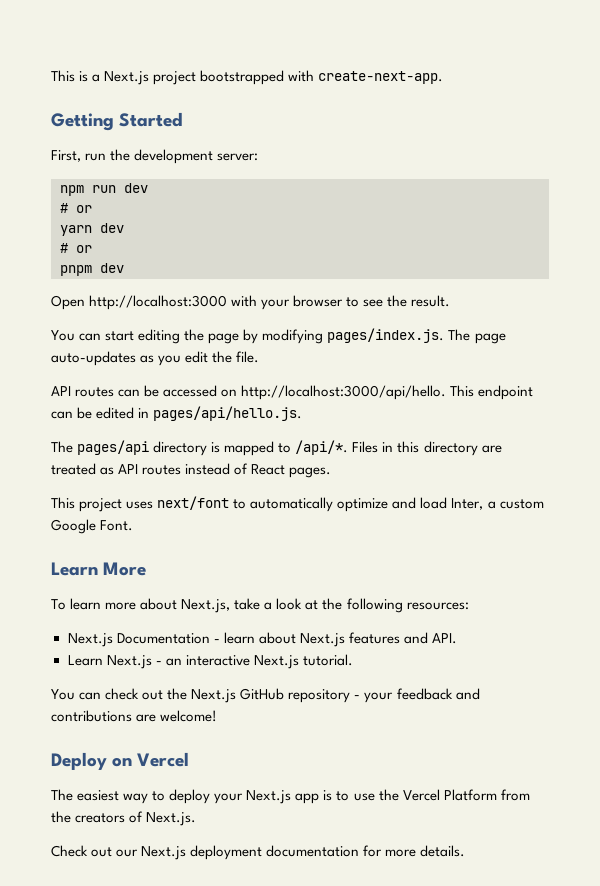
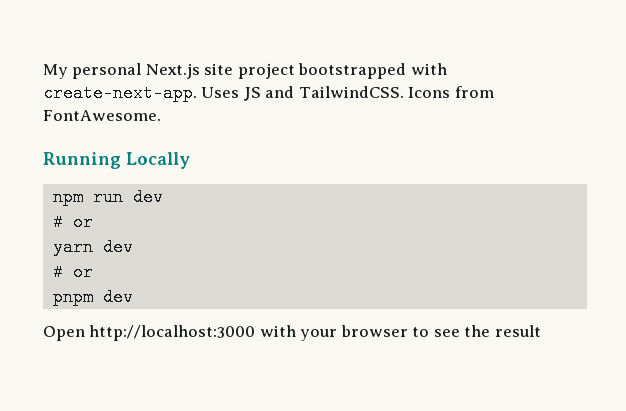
[51,70,150,85] This is a Next.js -> [43,63,234,79] My personal Next.js site
[51,112,184,131] [51,149,259,164] // Getting Started // First, run the development server: -> [201,86,494,101] [43,110,161,121] [43,152,190,169] Uses JS and TailwindCSS. Icons from FontAwesome. // Running Locally
[411,295,451,307] [51,328,506,344] [51,351,260,366] [51,385,534,400] [51,406,303,421] [51,440,502,456] [51,463,332,478] [51,496,544,512] [51,519,134,534] [51,562,147,576] [51,598,469,613] [67,632,457,647] [67,654,353,669] [51,688,480,703] [51,710,218,722] [51,752,190,770] [51,789,530,804] [51,811,197,826] [51,845,466,860] result. // You can start editing the page by modifying pages/index.js. The page auto-updates as you edit the file. // API routes can be accessed on http://localhost:3000/api/hello. This endpoint can be edited in pages/api/hello.js. // The pages/api directory is mapped to /api/*. Files in this directory are treated as API routes instead of React pages. // This project uses next/font to automatically optimize and load Inter, a custom Google Font. // Learn More // To learn more about Next.js, take a look at the following resources: // Next.js Documentation - learn about Next.js features and API. // Learn Next.js - an interactive Next.js tutorial. // You can check out the Next.js GitHub repository - your feedback and contributions are welcome! // Deploy on Vercel // The easiest way to deploy your Next.js app is to use the Vercel Platform from the creators of Next.js. // Check out our Next.js deployment documentation for more details. -> [494,325,541,337] result

